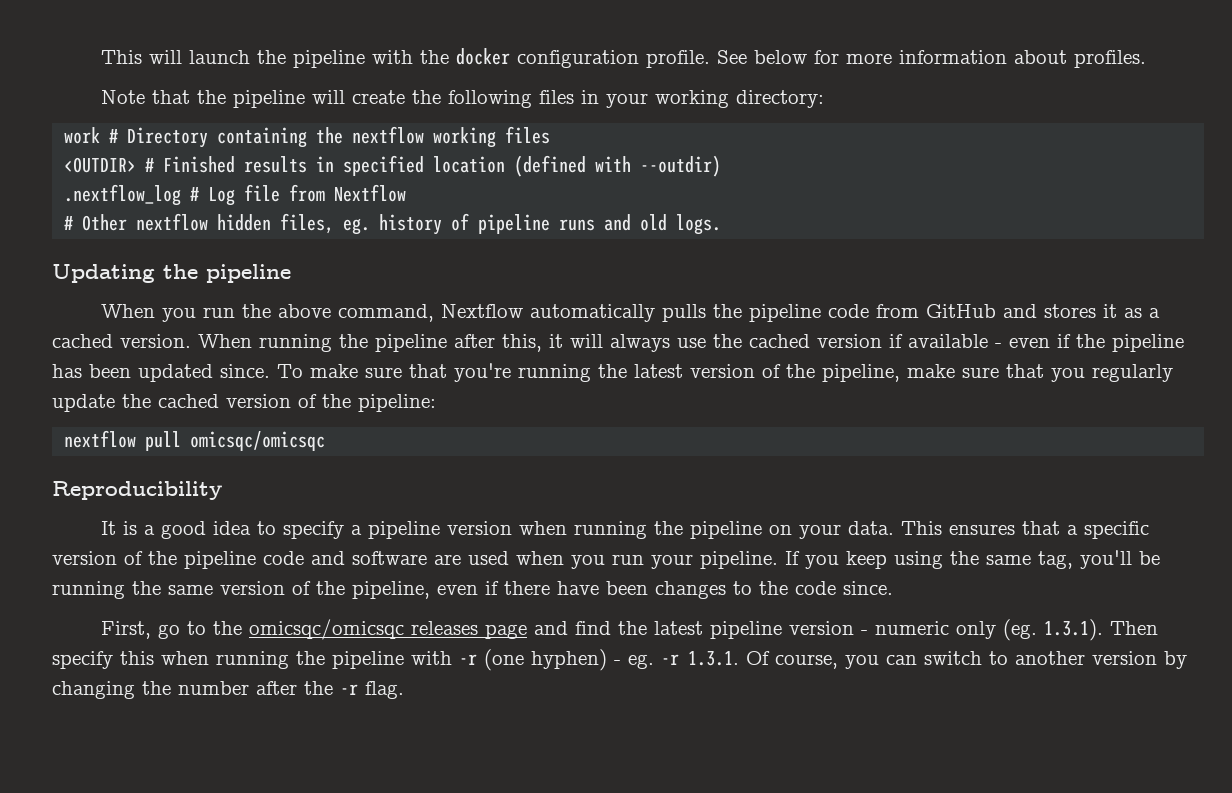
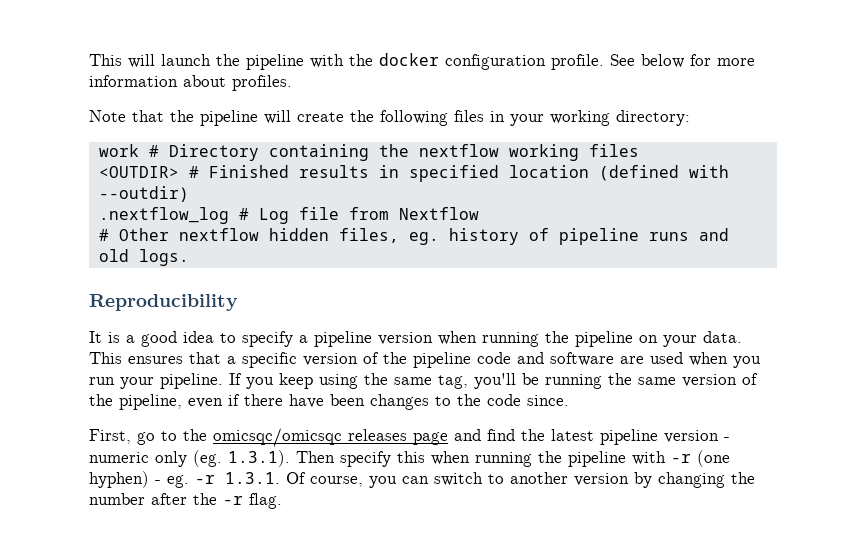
[52,264,291,283] [101,304,1161,322] [52,334,1184,352] [52,363,1173,382] [52,394,436,412] [64,430,326,451] // Updating the pipeline // When you run the above command, Nextflow automatically pulls the pipeline code from GitHub and stores it as a cached version. When running the pipeline after this, it will always use the cached version if available - even if the pipeline has been updated since. To make sure that you're running the latest version of the pipeline, make sure that you regularly update the cached version of the pipeline: // nextflow pull omicsqc/omicsqc -> (189, 257) none

